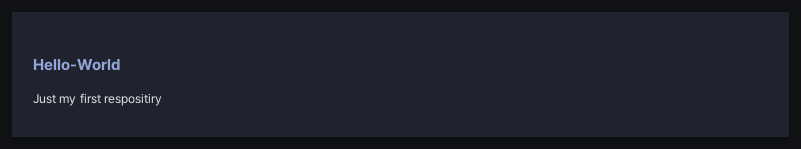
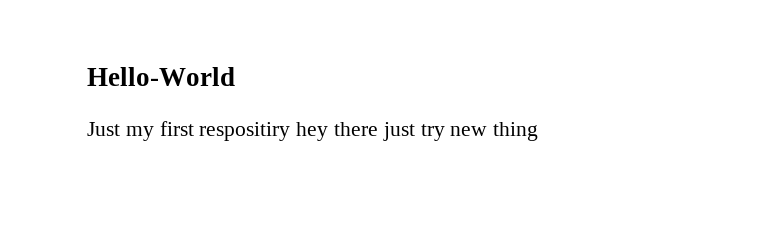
(163, 99) none -> [296,122,539,141] hey there just try new thing

